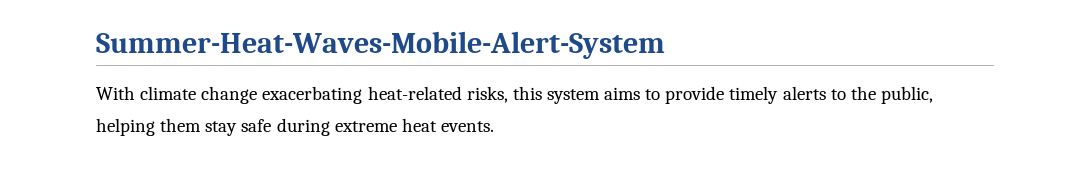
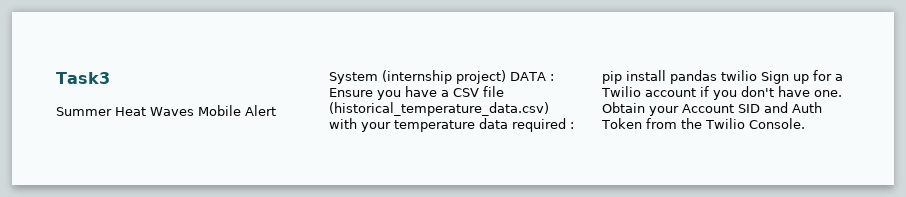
[96,31,665,59] [96,86,933,104] [96,118,494,136] Summer-Heat-Waves-Mobile-Alert-System // With climate change exacerbating heat-related risks, this system aims to provide timely alerts to the public, helping them stay safe during extreme heat events. -> [56,72,110,84] [56,105,276,116] [329,70,554,84] [329,86,504,100] [329,102,549,116] [329,118,574,132] [602,70,843,84] [601,86,842,100] [602,102,822,116] [601,118,805,129] Task3 // Summer Heat Waves Mobile Alert System (internship project) DATA : Ensure you have a CSV file (historical_temperature_data.csv) with your temperature data required : pip install pandas twilio Sign up for a Twilio account if you don't have one. Obtain your Account SID and Auth Token from the Twilio Console.

